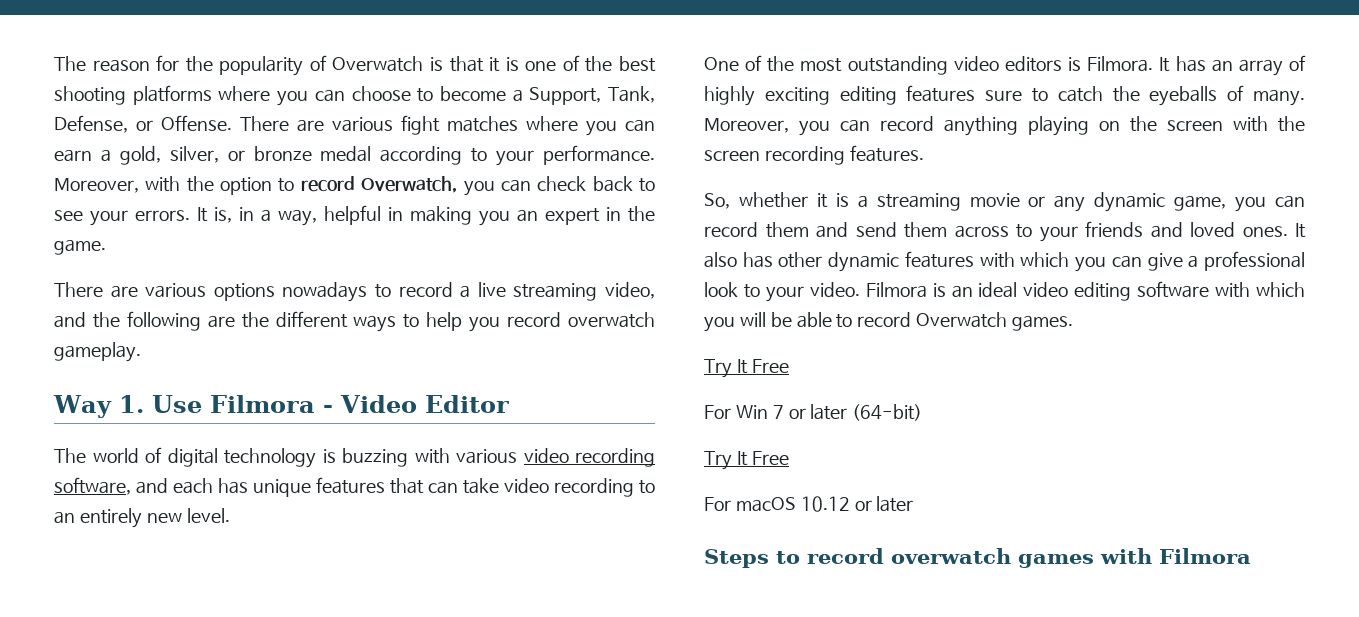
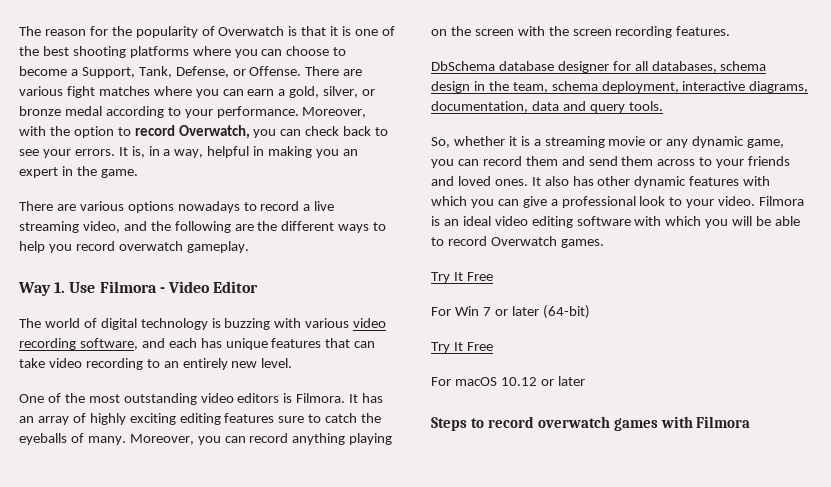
(924, 153) none -> [431,61,767,73] [431,81,809,93] [431,101,663,113] // DbSchema database designer for all databases, schema design in the team, schema deployment, interactive diagrams, documentation, data and query tools.

